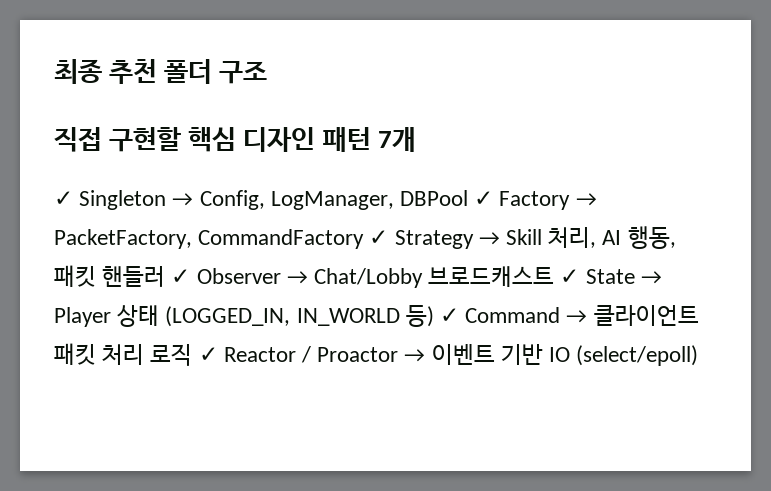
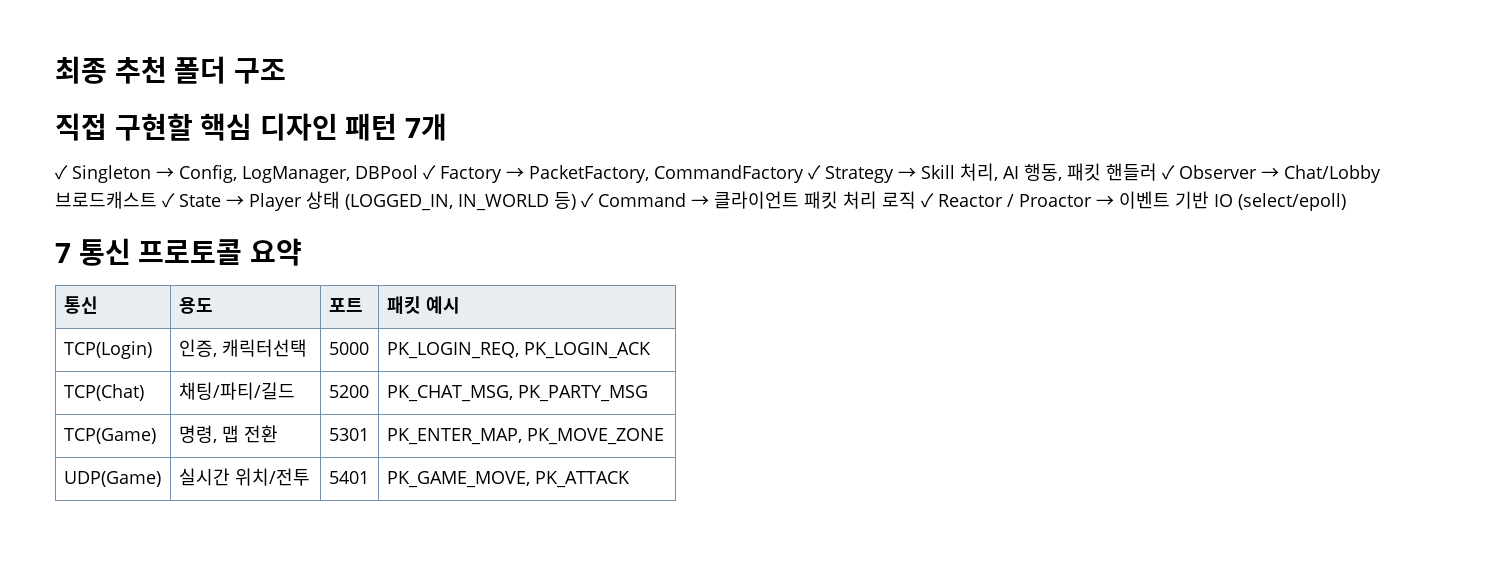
(699, 355) none -> [55,238,302,266] [63,296,98,314] [178,297,213,314] [328,298,363,312] [386,296,460,314] [63,341,152,359] [178,339,307,357] [328,342,369,355] [386,342,651,359] [63,384,144,401] [178,382,295,400] [328,385,369,398] [386,385,648,402] [63,428,156,444] [178,425,278,443] [328,428,369,441] [386,428,664,445] [63,471,161,487] [178,468,310,486] [328,471,369,484] [386,471,630,488] // 7 통신 프로토콜 요약 // 통신 | 용도 | 포트 | 패킷 예시 // TCP(Login) | 인증, 캐릭터선택 | 5000 | PK_LOGIN_REQ, PK_LOGIN_ACK // TCP(Chat) | 채팅/파티/길드 | 5200 | PK_CHAT_MSG, PK_PARTY_MSG // TCP(Game) | 명령, 맵 전환 | 5301 | PK_ENTER_MAP, PK_MOVE_ZONE // UDP(Game) | 실시간 위치/전투 | 5401 | PK_GAME_MOVE, PK_ATTACK

